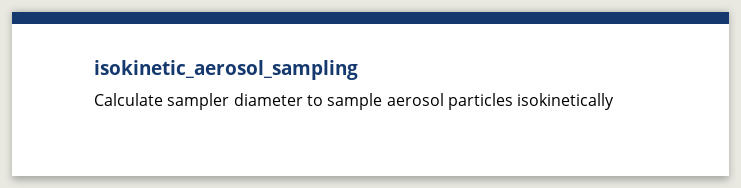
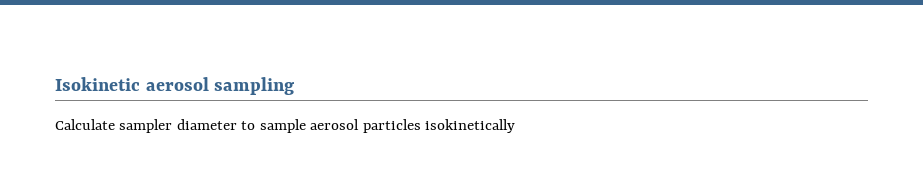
[94,60,358,80] isokinetic_aerosol_sampling -> [55,77,295,95] Isokinetic aerosol sampling

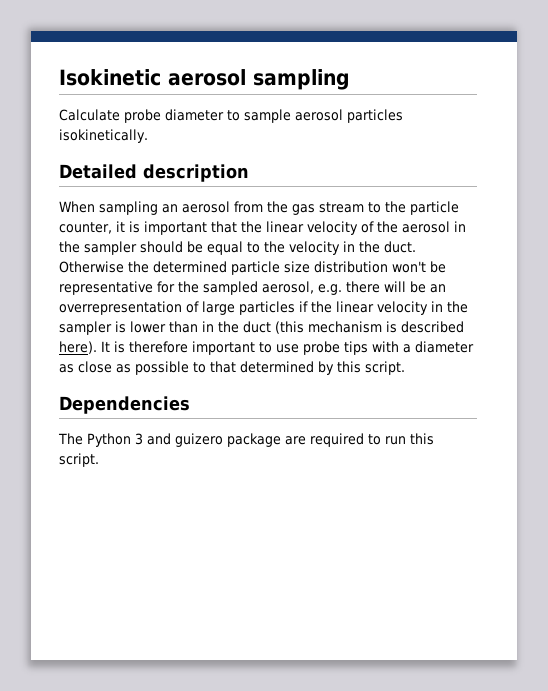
[119,119,173,133] sampler -> [124,109,161,123] probe
[425,119,516,133] isokinetically -> [59,129,148,143] [59,164,249,182] [59,201,459,215] [59,221,466,235] [59,241,416,255] [59,261,446,275] [59,281,446,295] [59,301,468,315] [59,321,464,335] [59,341,474,355] [59,361,405,375] [59,396,190,414] [58,433,434,447] [59,453,99,467] isokinetically. // Detailed description // When sampling an aerosol from the gas stream to the particle counter, it is important that the linear velocity of the aerosol in the sampler should be equal to the velocity in the duct. Otherwise the determined particle size distribution won't be representative for the sampled aerosol, e.g. there will be an overrepresentation of large particles if the linear velocity in the sampler is lower than in the duct (this mechanism is described here). It is therefore important to use probe tips with a diameter as close as possible to that determined by this script. // Dependencies // The Python 3 and guizero package are required to run this script.

